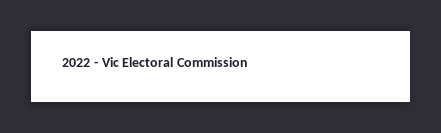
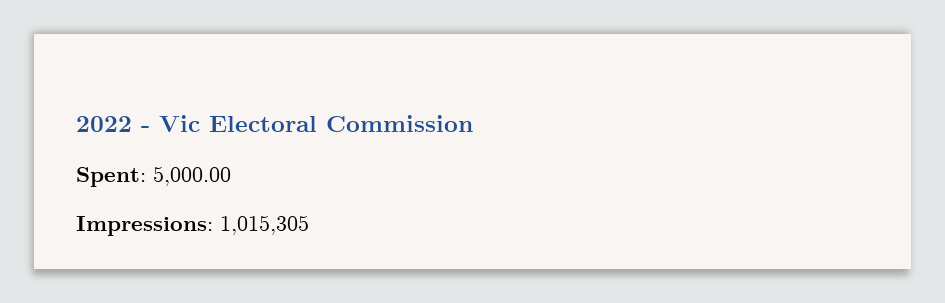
(249, 62) none -> [76,166,231,187] [76,215,309,236] // Spent: 5,000.00 // Impressions: 1,015,305

